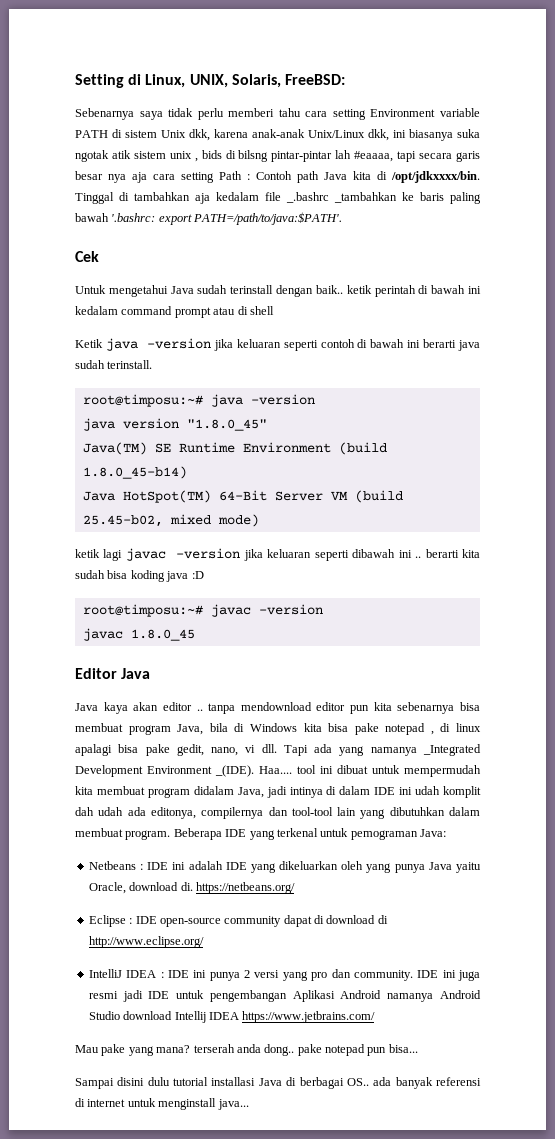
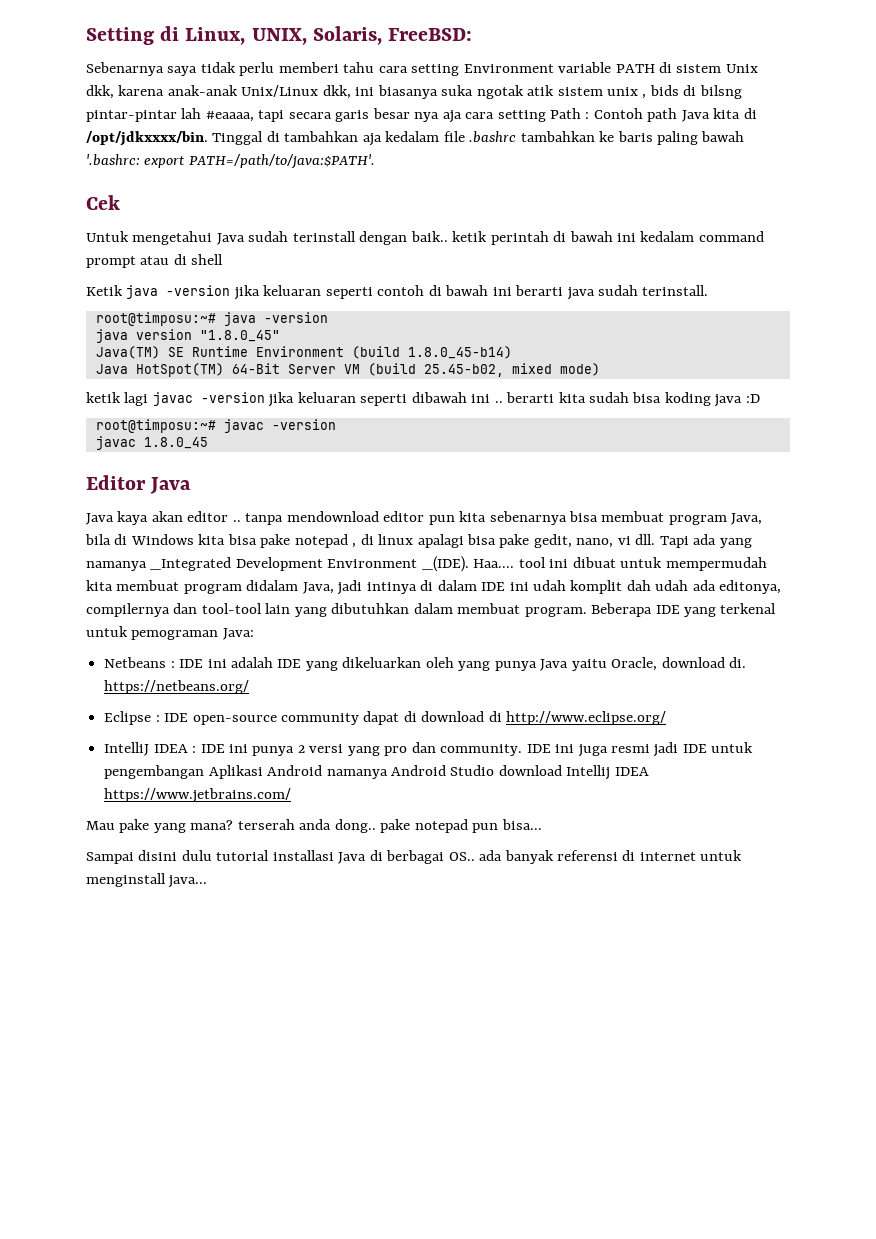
[286,192,397,203] _.bashrc _tambahkan -> [469,131,595,143] .bashrc tambahkan

